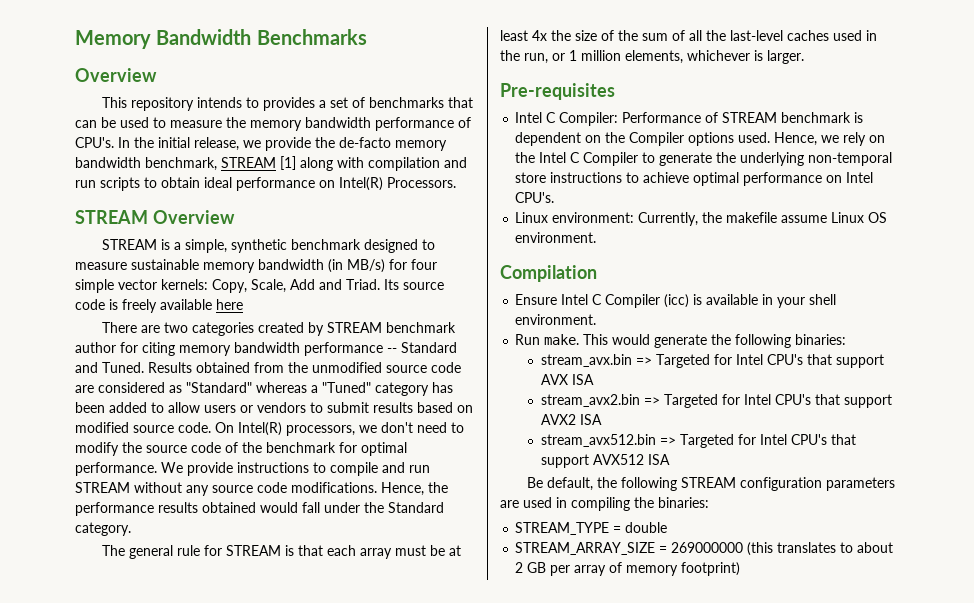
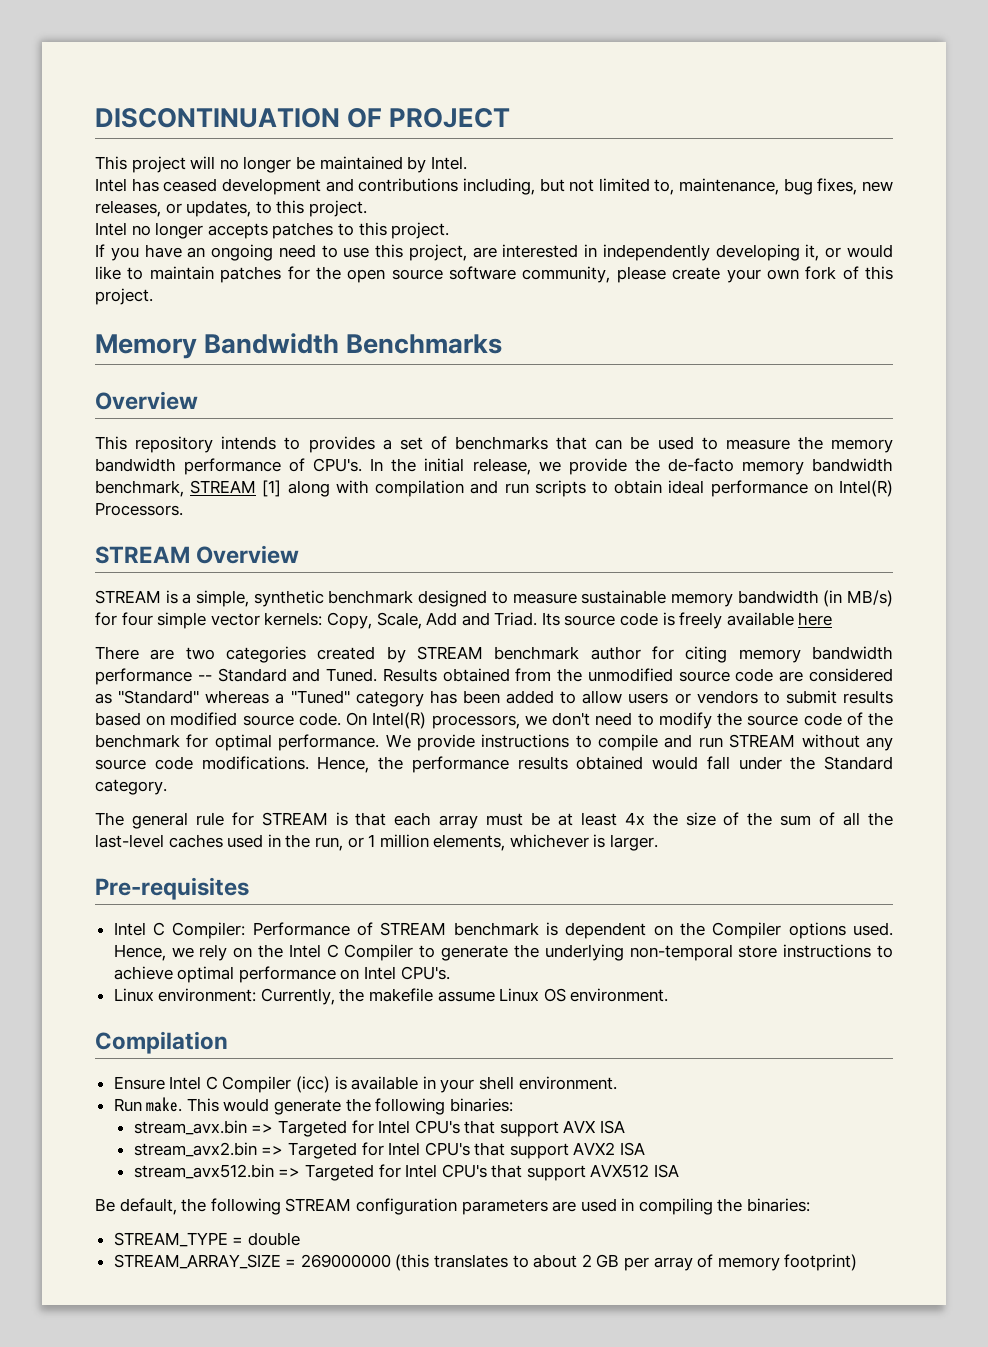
(75, 39) none -> [95,108,511,128] [95,156,467,173] [95,178,893,195] [95,200,367,217] [95,222,450,239] [95,244,893,261] [95,266,893,283] [95,288,153,305] DISCONTINUATION OF PROJECT // This project will no longer be maintained by Intel. // Intel has ceased development and contributions including, but not limited to, maintenance, bug fixes, new releases, or updates, to this project. // Intel no longer accepts patches to this project. // If you have an ongoing need to use this project, are interested in independently developing it, or would like to maintain patches for the open source software community, please create your own fork of this project. //

